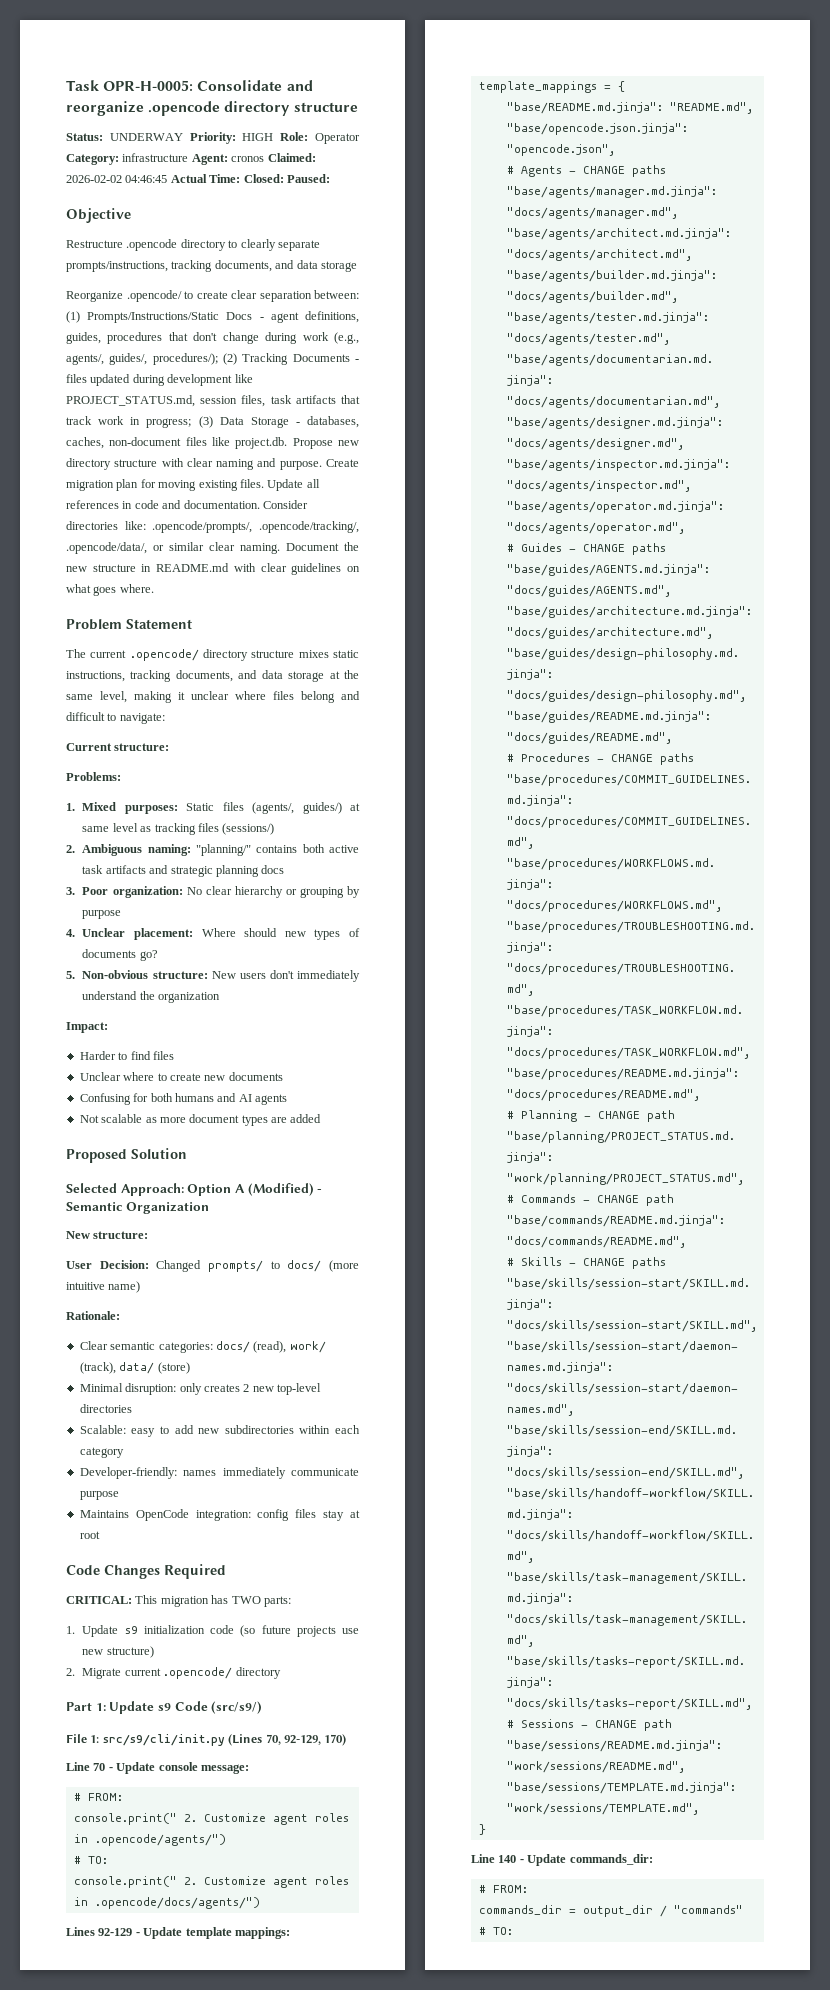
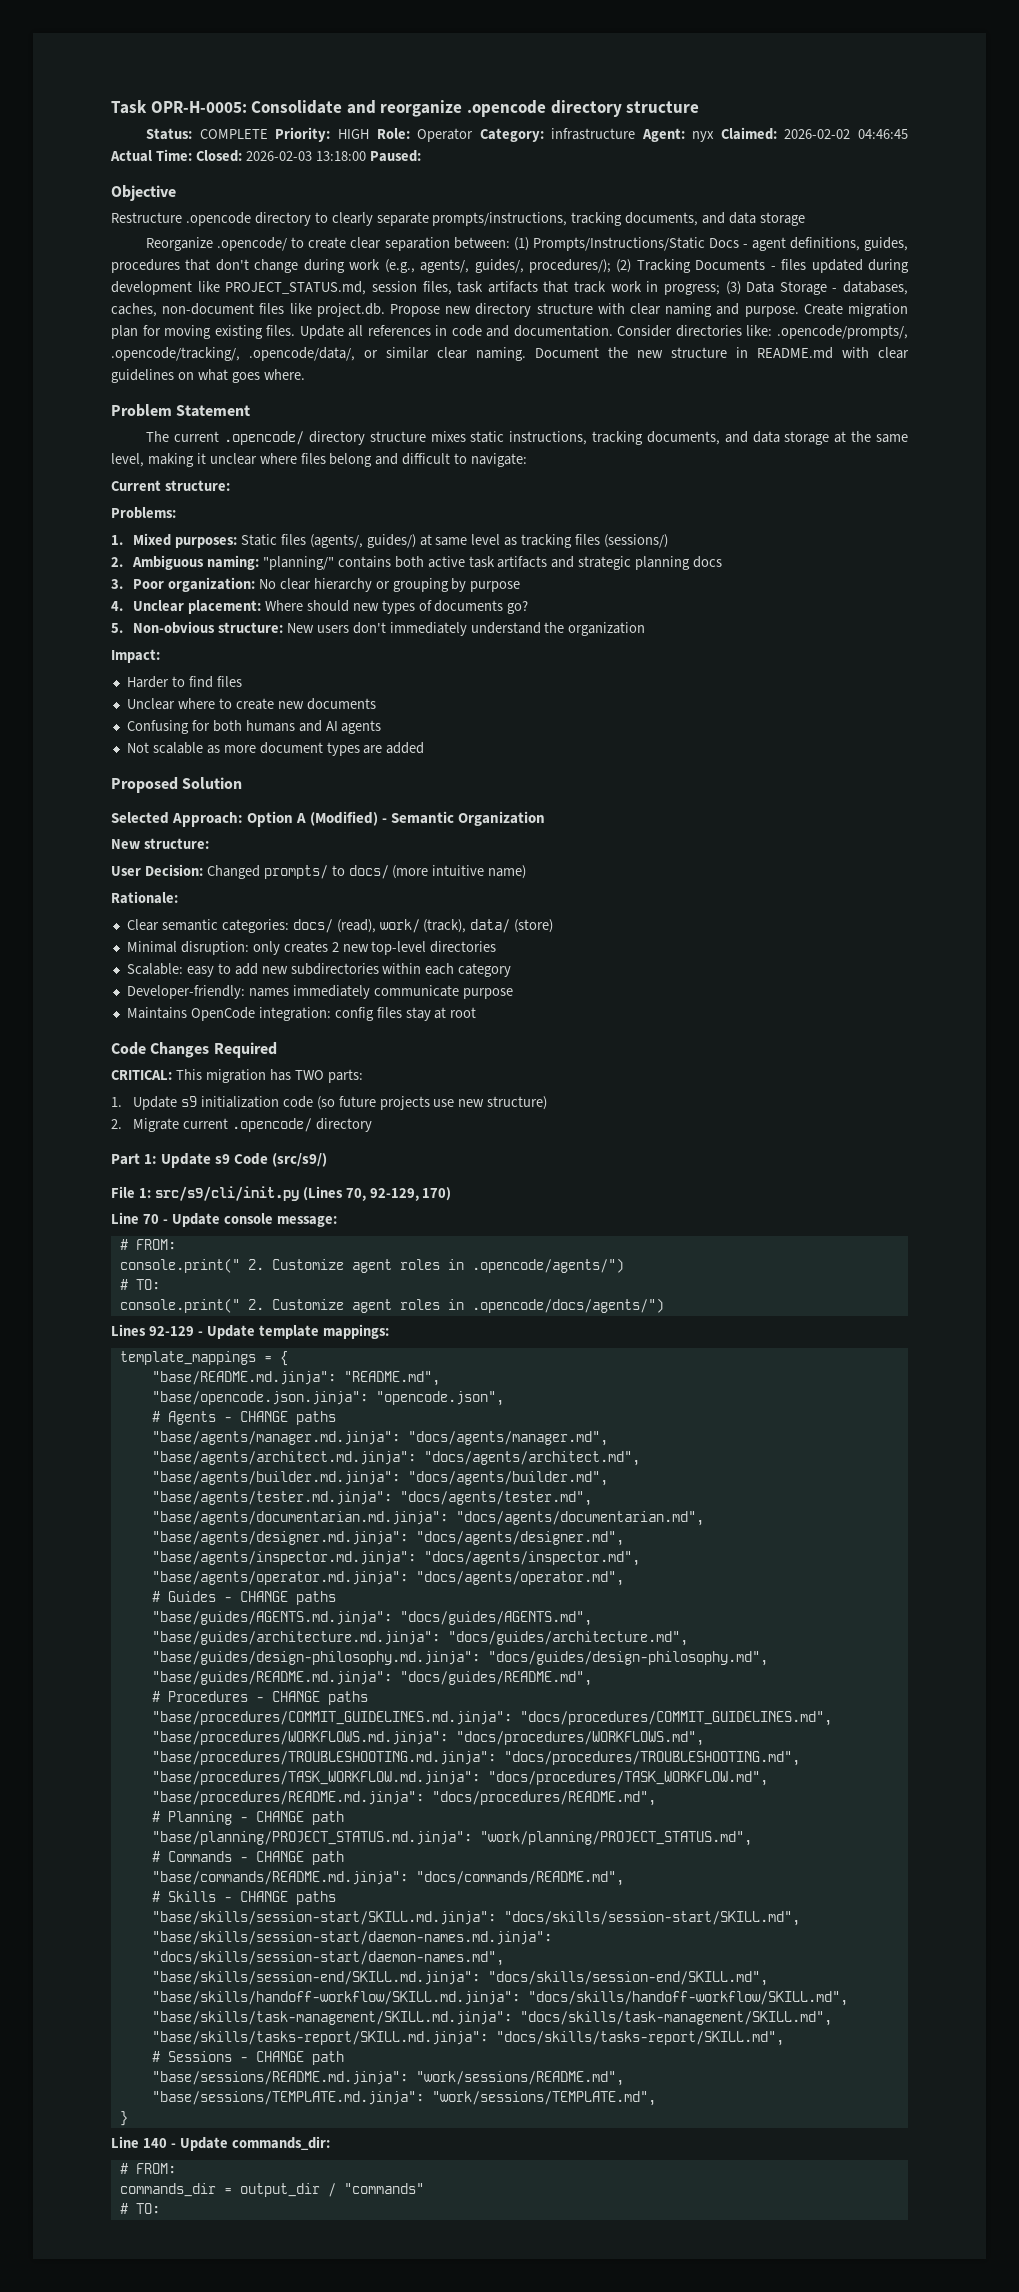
[109,133,183,141] UNDERWAY -> [199,129,268,139] COMPLETE
[231,156,265,162] cronos -> [692,131,715,142] nyx
(284, 178) none -> [245,151,366,161] 2026-02-03 13:18:00

